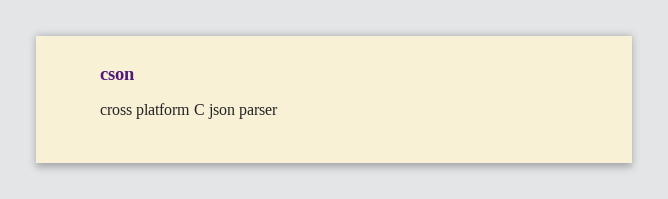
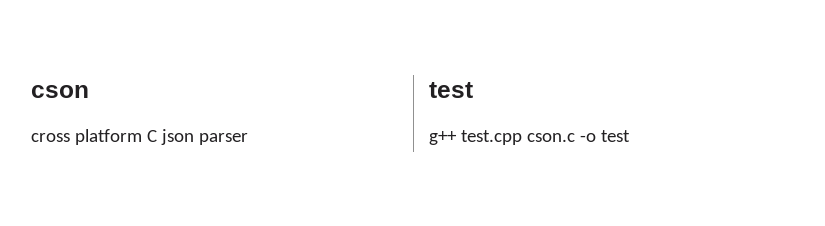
(279, 113) none -> [429,82,473,98] [429,130,630,145] // test // g++ test.cpp cson.c -o test

